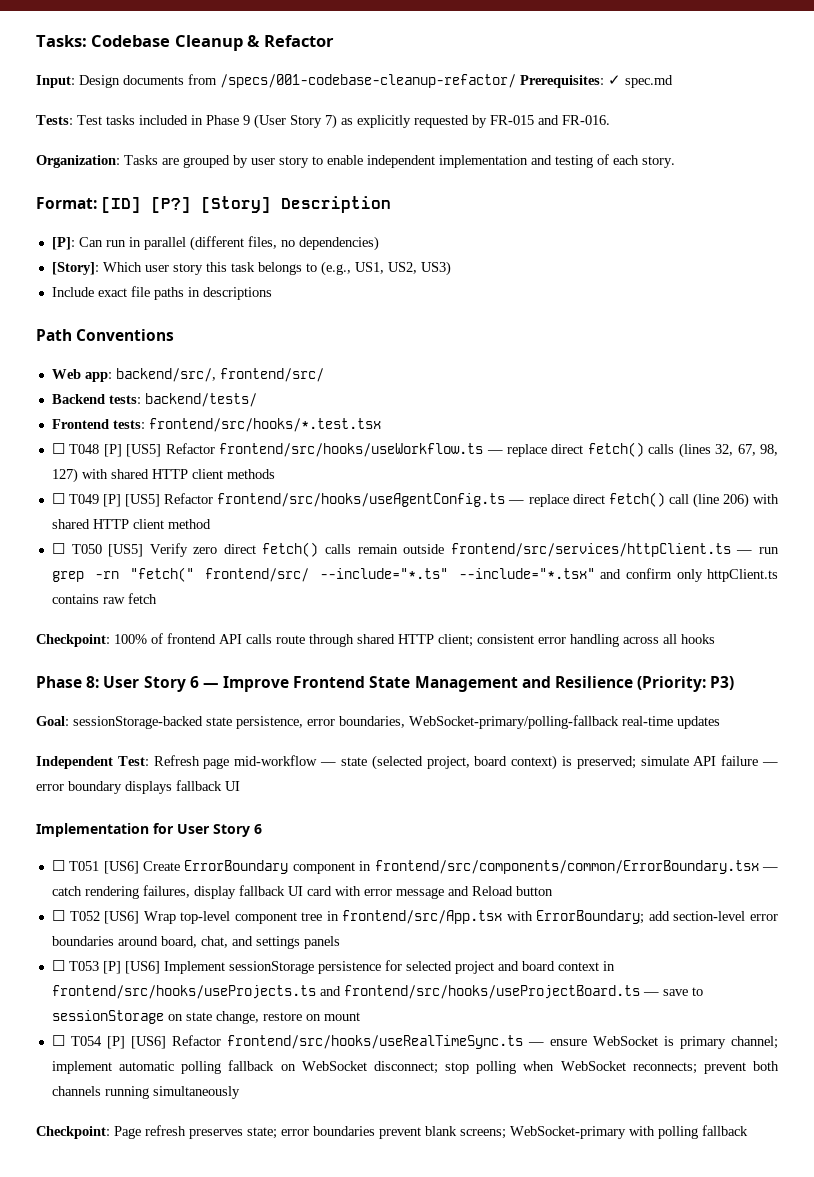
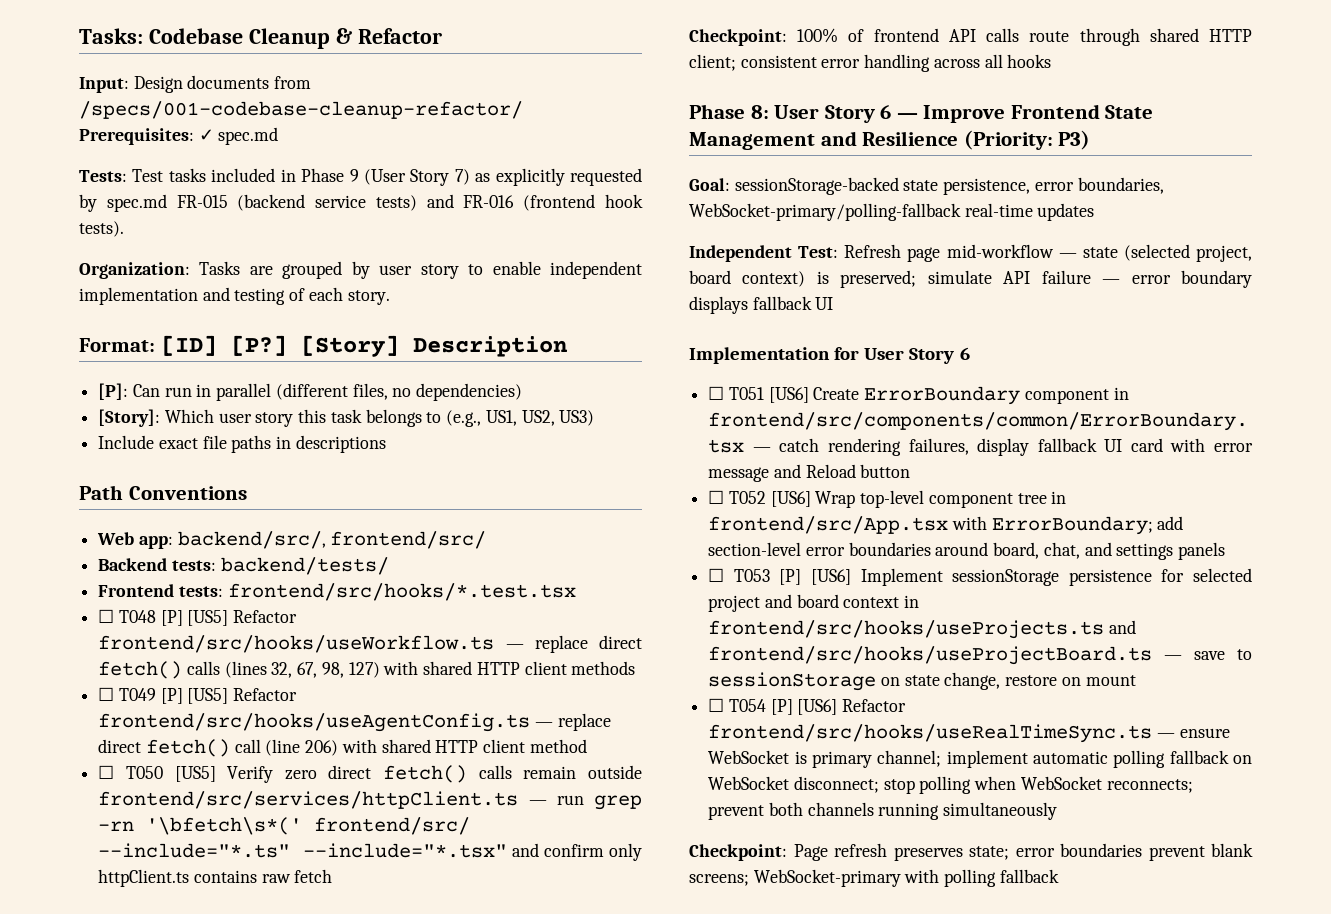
[490,115,610,125] FR-015 and FR-016. -> [106,194,643,212] [79,221,124,237] spec.md FR-015 (backend service tests) and FR-016 (frontend hook tests).
[129,567,194,582] "fetch(" -> [146,817,303,835] '\bfetch\s*('

